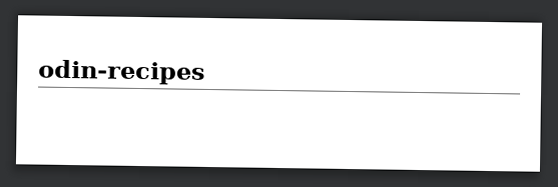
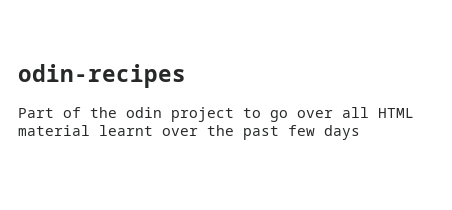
(206, 72) none -> [18,107,414,122] [18,125,360,140] // Part of the odin project to go over all HTML material learnt over the past few days

